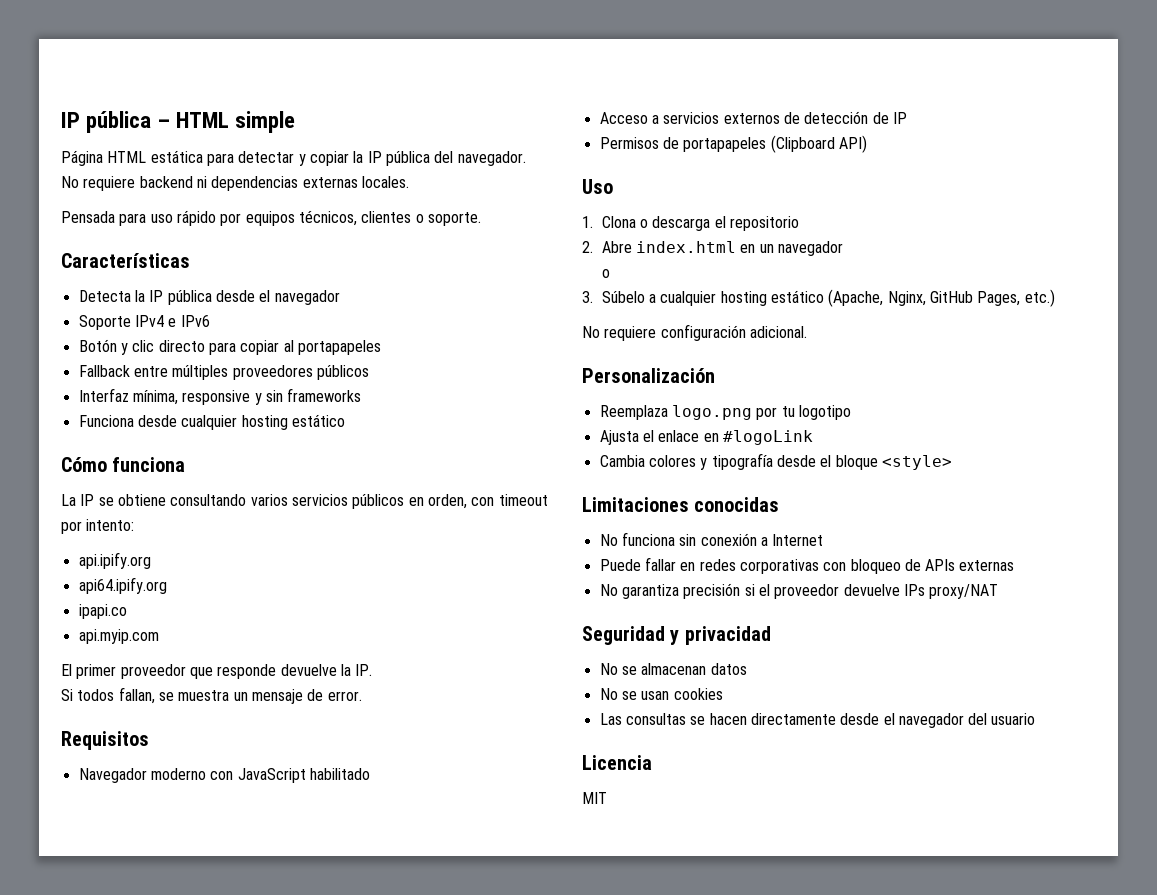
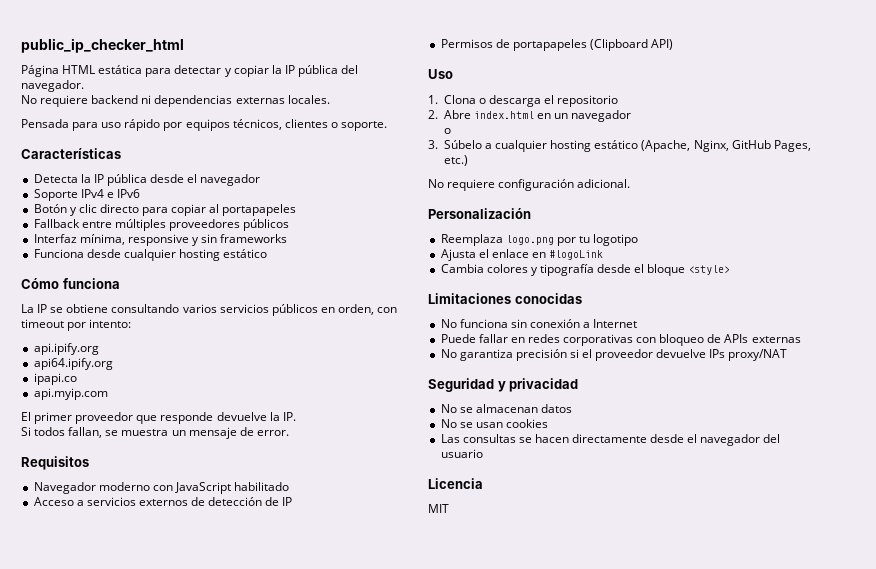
[61,111,296,133] IP pública – HTML simple -> [21,38,184,53] public_ip_checker_html

